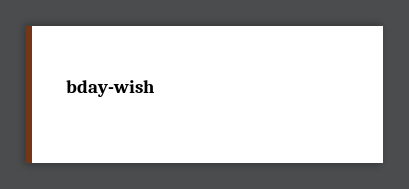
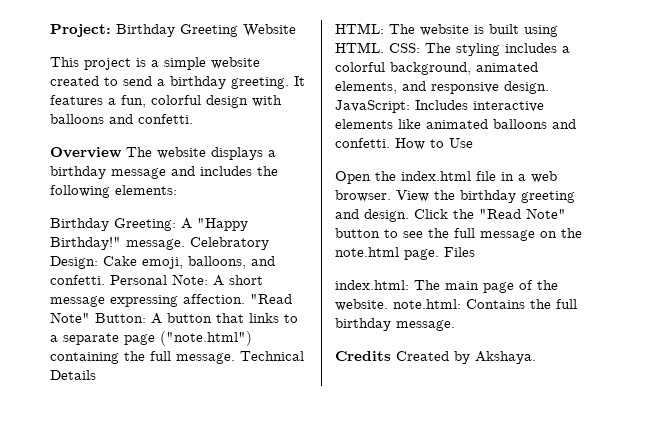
[66,80,155,97] bday-wish -> [50,24,296,37] [50,57,260,70] [50,76,305,89] [50,95,282,108] [50,114,193,124] [50,147,276,160] [50,166,278,179] [50,185,177,198] [50,218,248,231] [50,237,269,250] [50,256,275,269] [50,274,263,286] [50,294,292,307] [50,312,298,324] [50,331,252,346] [50,351,304,364] [50,370,96,380] [335,23,558,37] [335,42,570,56] [335,62,538,75] [335,81,549,94] [335,100,544,113] [335,119,576,129] [335,138,473,150] [335,171,557,184] [335,190,575,203] [335,208,566,222] [335,228,582,241] [335,247,475,260] [335,280,558,293] [335,299,577,311] [335,318,455,331] [335,351,536,364] Project: Birthday Greeting Website // This project is a simple website created to send a birthday greeting. It features a fun, colorful design with balloons and confetti. // Overview The website displays a birthday message and includes the following elements: // Birthday Greeting: A "Happy Birthday!" message. Celebratory Design: Cake emoji, balloons, and confetti. Personal Note: A short message expressing affection. "Read Note" Button: A button that links to a separate page ("note.html") containing the full message. Technical Details // HTML: The website is built using HTML. CSS: The styling includes a colorful background, animated elements, and responsive design. JavaScript: Includes interactive elements like animated balloons and confetti. How to Use // Open the index.html file in a web browser. View the birthday greeting and design. Click the "Read Note" button to see the full message on the note.html page. Files // index.html: The main page of the website. note.html: Contains the full birthday message. // Credits Created by Akshaya.

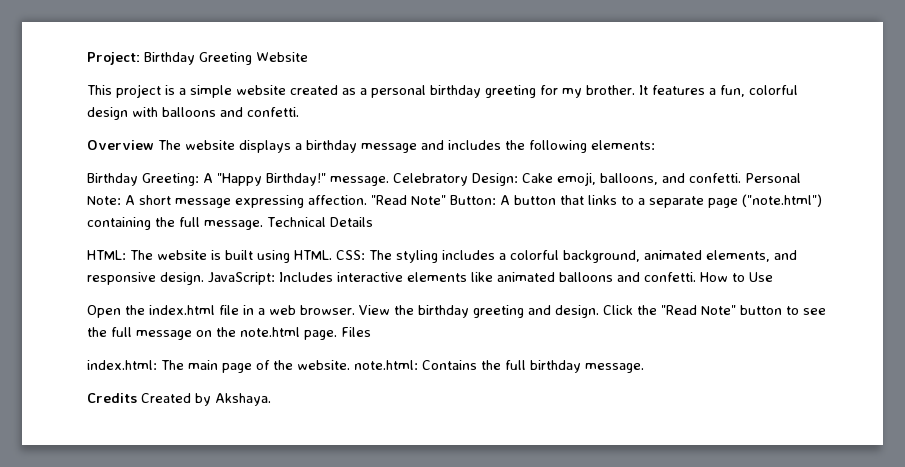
[104,76,289,89] to send a birthday greeting. -> [342,85,635,98] as a personal birthday greeting for my brother.

